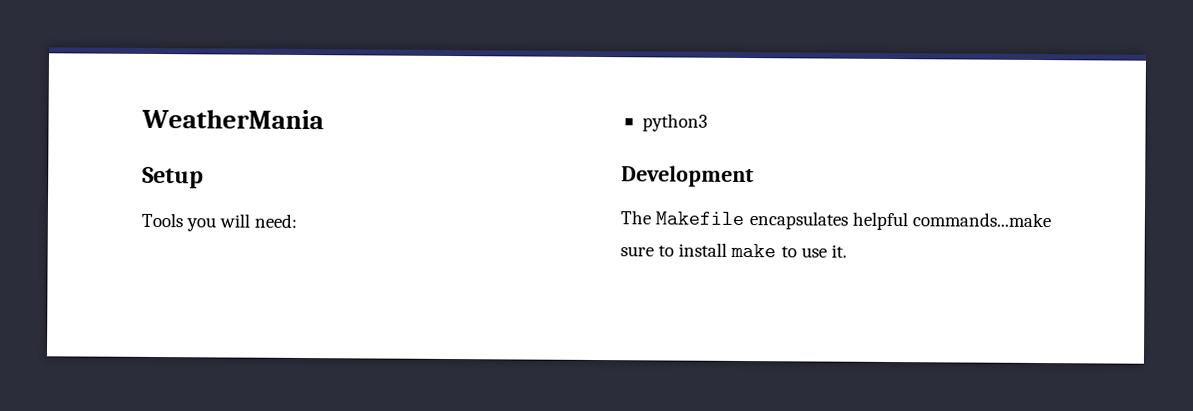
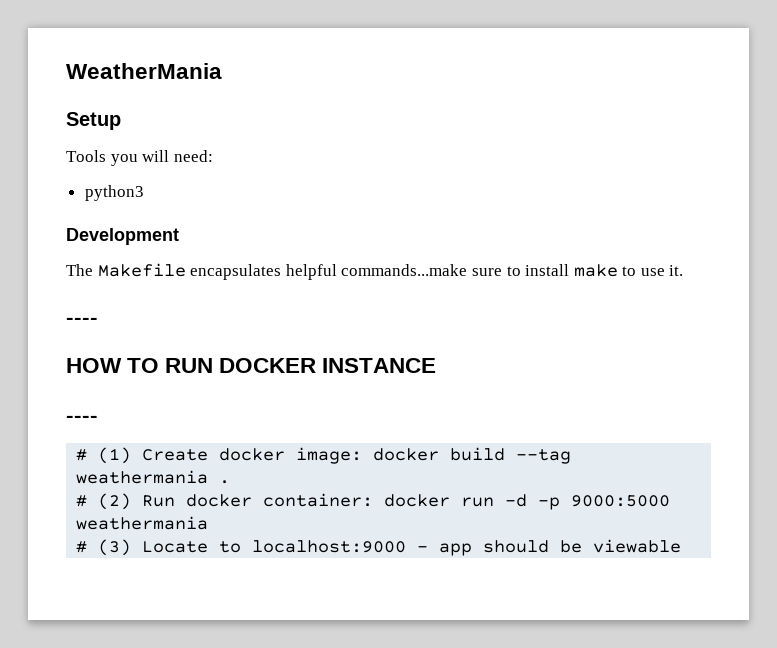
(847, 251) none -> [66,317,98,324] [66,358,437,373] [66,415,98,422] [76,447,572,464] [76,470,231,484] [76,493,671,510] [76,516,209,530] [76,539,682,556] // ---- // HOW TO RUN DOCKER INSTANCE // ---- // # (1) Create docker image: docker build --tag weathermania . // # (2) Run docker container: docker run -d -p 9000:5000 weathermania // # (3) Locate to localhost:9000 - app should be viewable

